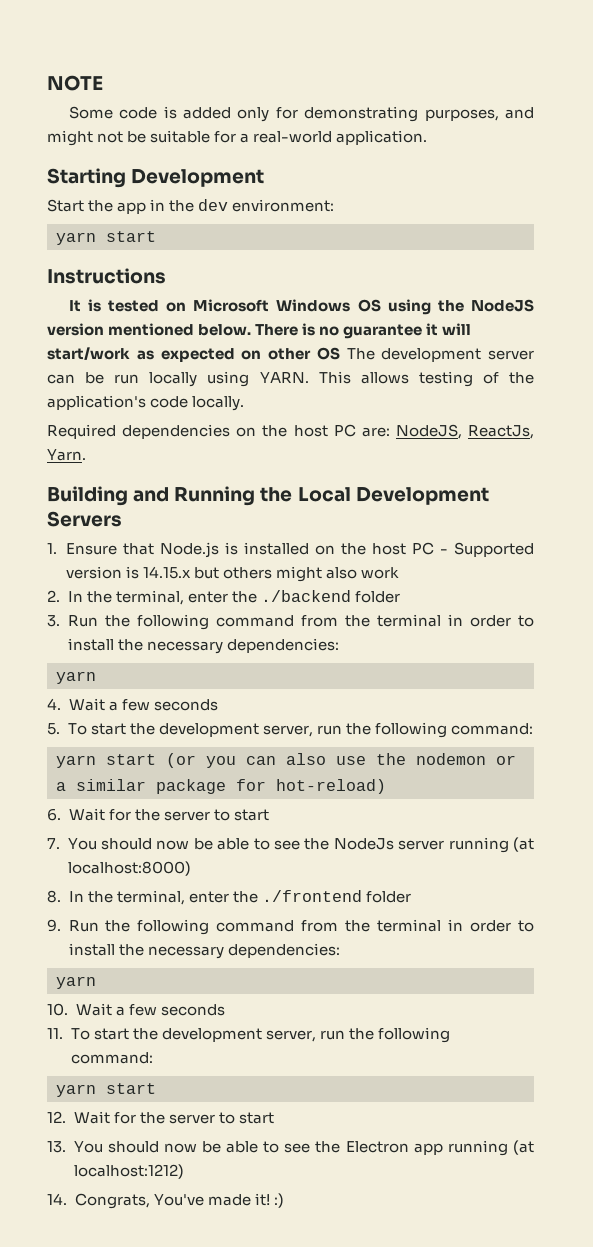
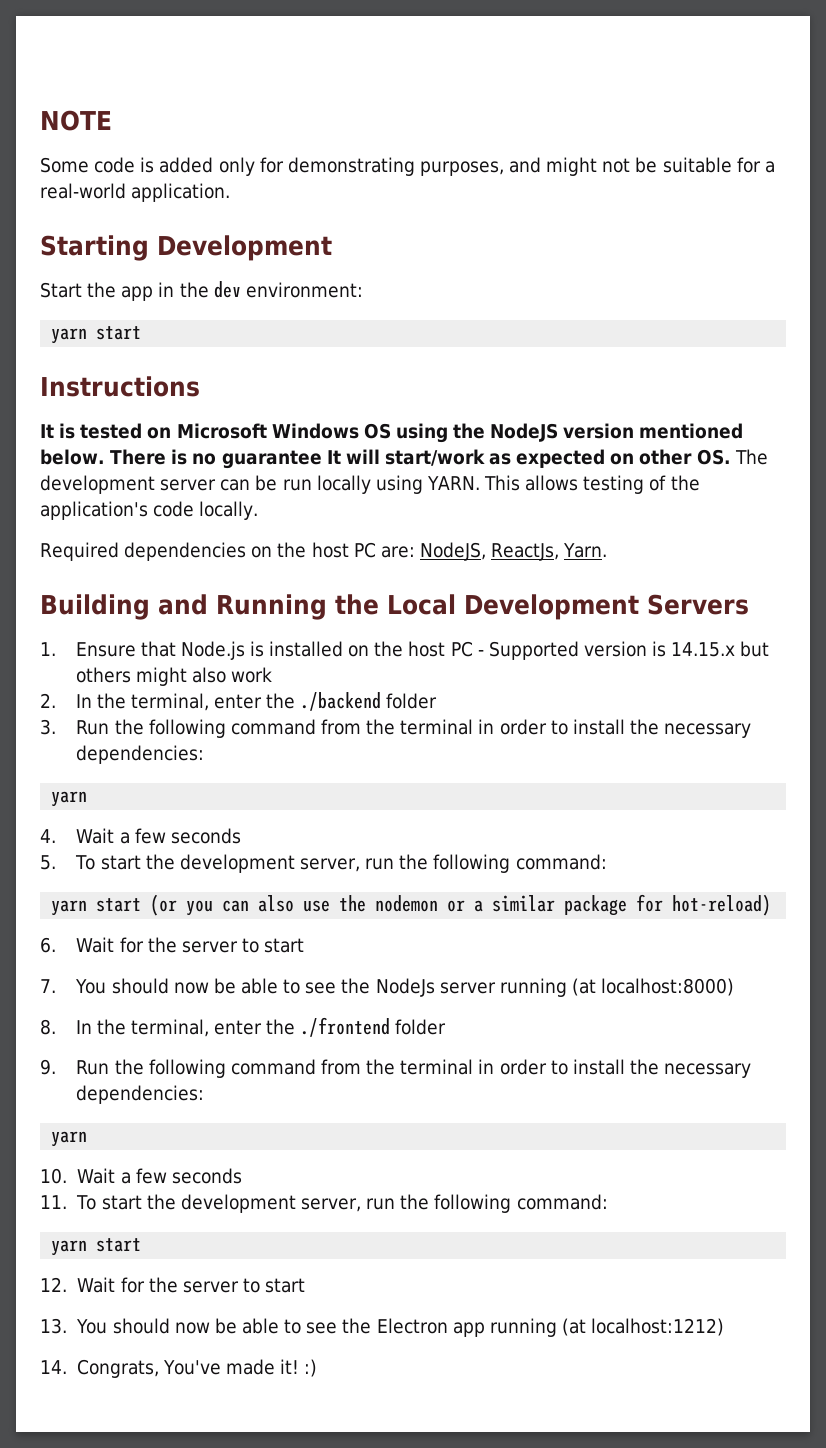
[426,323,439,336] it -> [326,450,341,464] It
[316,347,340,360] OS -> [696,449,731,465] OS.

